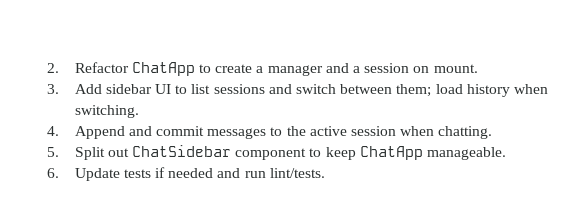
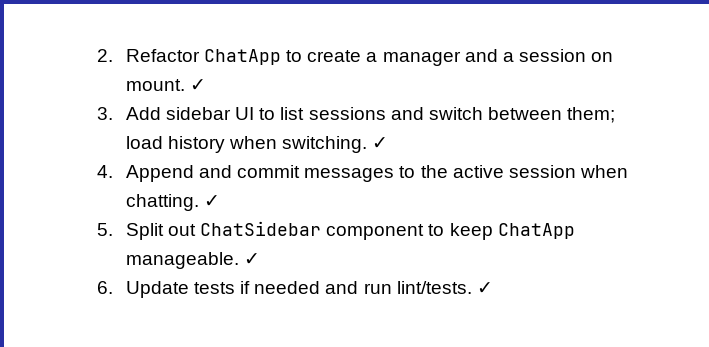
(478, 68) none -> [190,79,207,91] ✓
(139, 111) none -> [372,137,389,149] ✓
(493, 132) none -> [204,195,221,207] ✓
(507, 153) none -> [244,253,261,265] ✓
(325, 173) none -> [476,282,493,294] ✓

